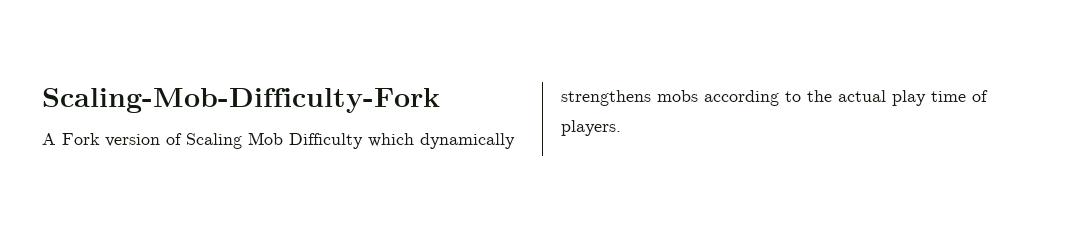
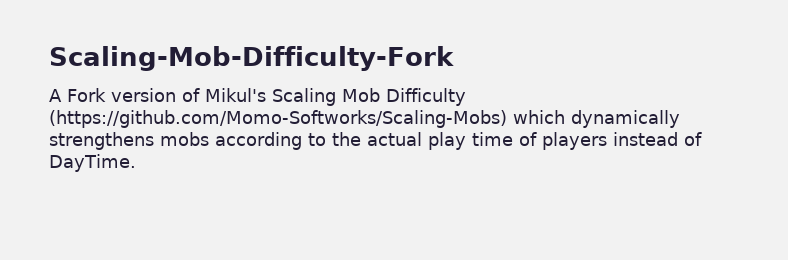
(182, 139) none -> [205,88,266,102] Mikul's
(363, 141) none -> [49,110,507,128] (https://github.com/Momo-Softworks/Scaling-Mobs)
[561,120,621,136] players. -> [542,132,702,150] [49,154,136,172] players instead of DayTime.

